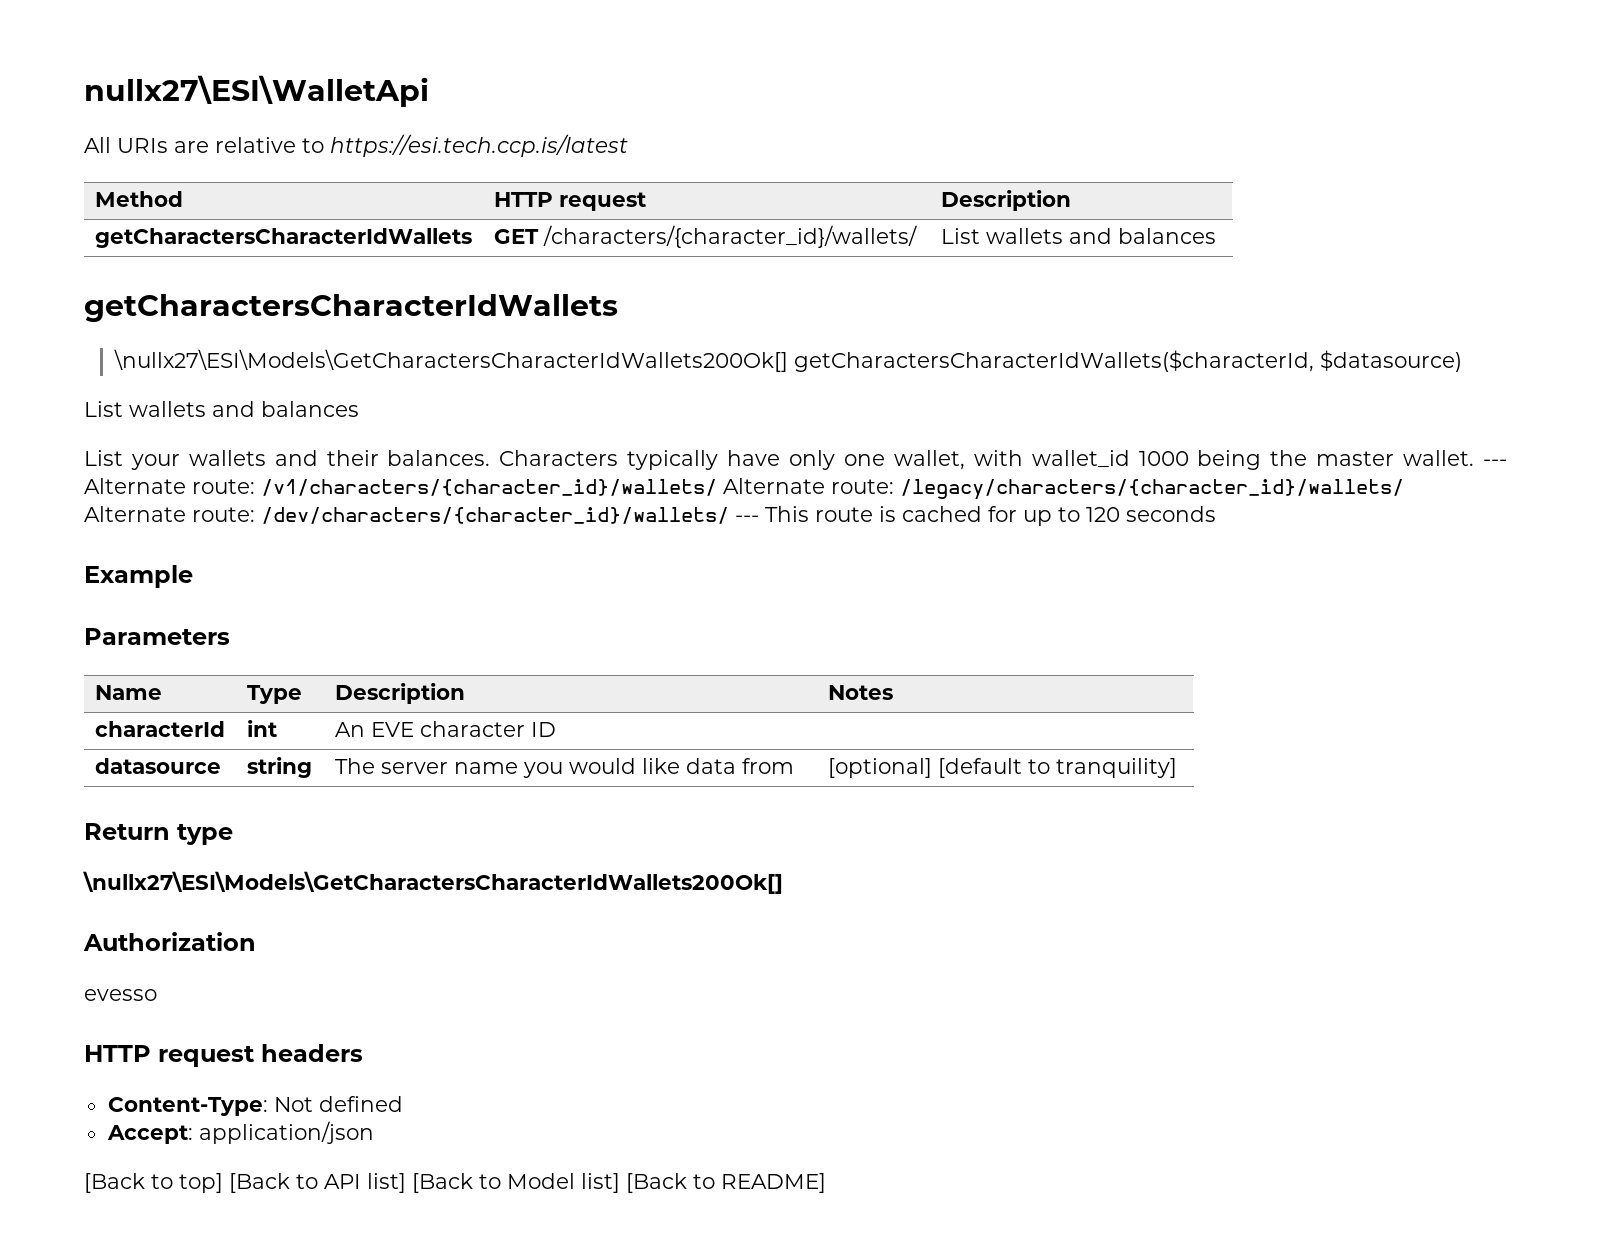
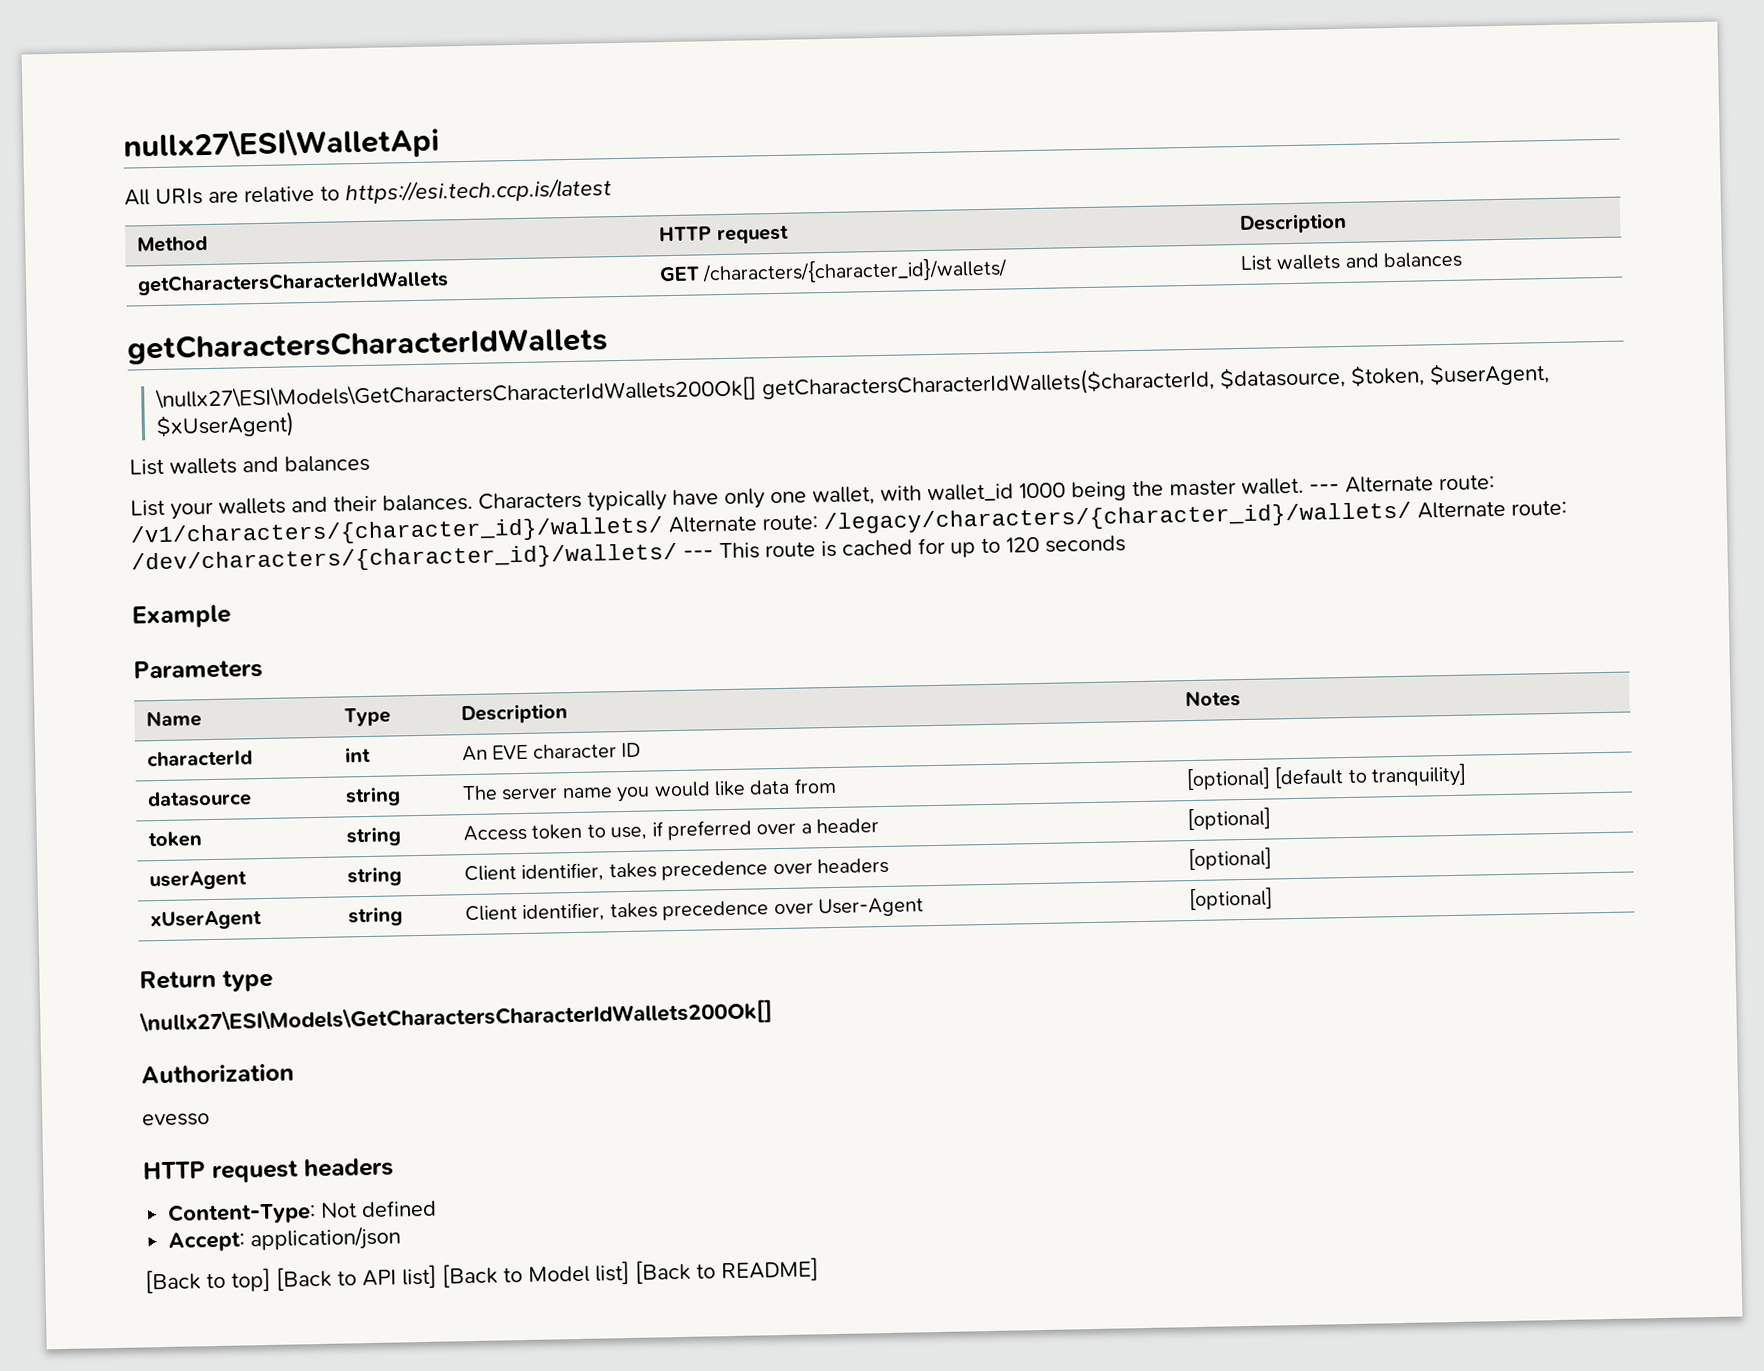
[1319,350,1462,372] $datasource) -> [1219,362,1551,390] [156,411,296,439] $datasource, $token, $userAgent, $xUserAgent)
(1177, 768) none -> [147,831,202,848] [345,826,402,847] [462,818,880,842] [1186,807,1271,831] [148,870,247,891] [346,866,402,887] [463,857,889,883] [1187,847,1272,871] [149,910,262,931] [347,906,403,927] [464,897,924,923] [1188,887,1273,911] // token | string | Access token to use, if preferred over a header | [optional] // userAgent | string | Client identifier, takes precedence over headers | [optional] // xUserAgent | string | Client identifier, takes precedence over User-Agent | [optional]

